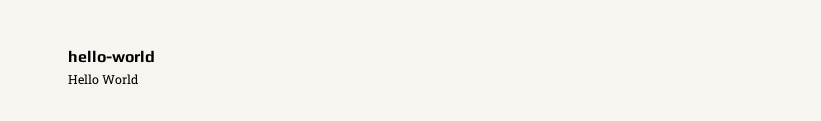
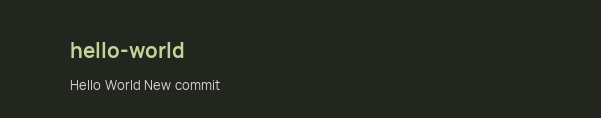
(140, 79) none -> [144,80,220,90] New commit

